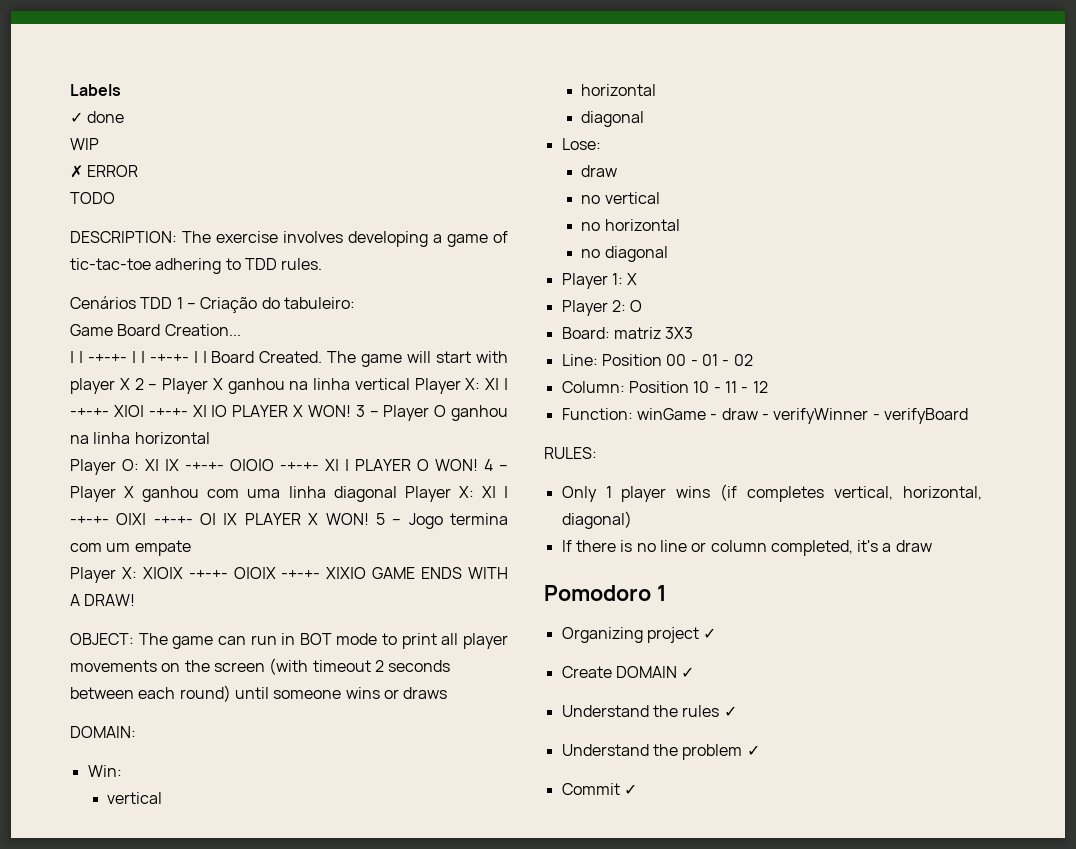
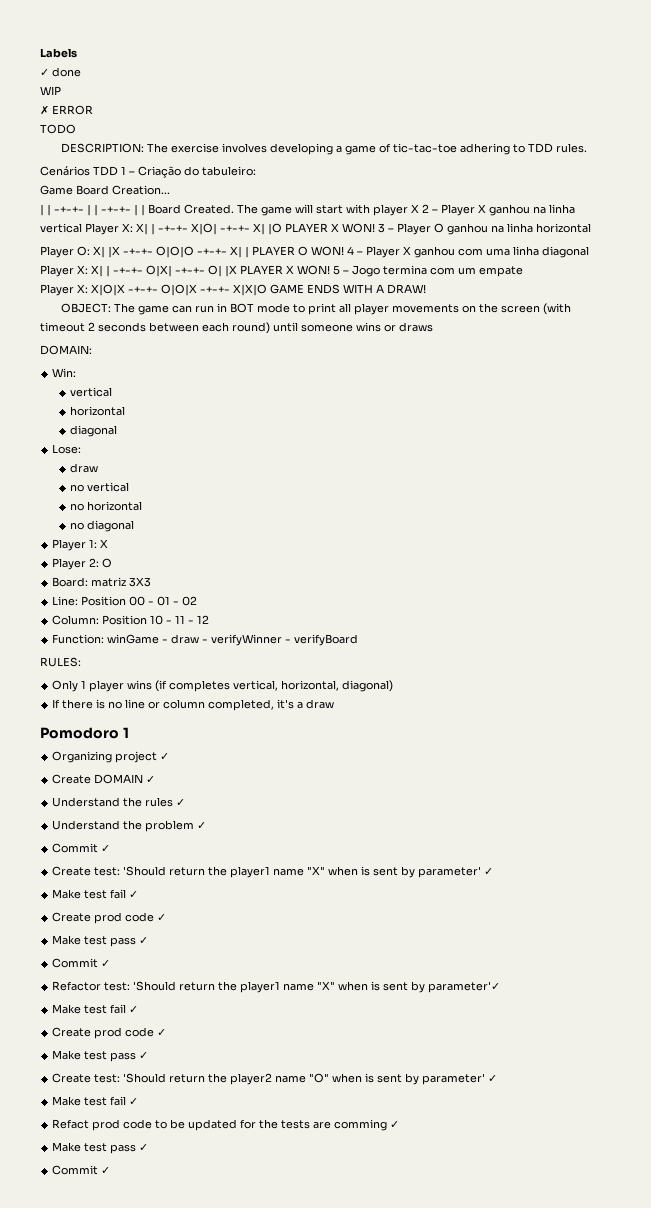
(637, 789) none -> [52,866,494,878] [52,889,139,899] [52,912,167,924] [52,935,149,947] [52,958,111,968] [52,981,501,993] [52,1004,139,1014] [52,1027,167,1039] [52,1050,149,1062] [52,1073,498,1085] [52,1096,139,1106] [52,1119,400,1131] [52,1142,149,1154] [52,1165,111,1175] // Create test: 'Should return the player1 name "X" when is sent by parameter' ✓ // Make test fail ✓ // Create prod code ✓ // Make test pass ✓ // Commit ✓ // Refactor test: 'Should return the player1 name "X" when is sent by parameter'✓ // Make test fail ✓ // Create prod code ✓ // Make test pass ✓ // Create test: 'Should return the player2 name "O" when is sent by parameter' ✓ // Make test fail ✓ // Refact prod code to be updated for the tests are comming ✓ // Make test pass ✓ // Commit ✓

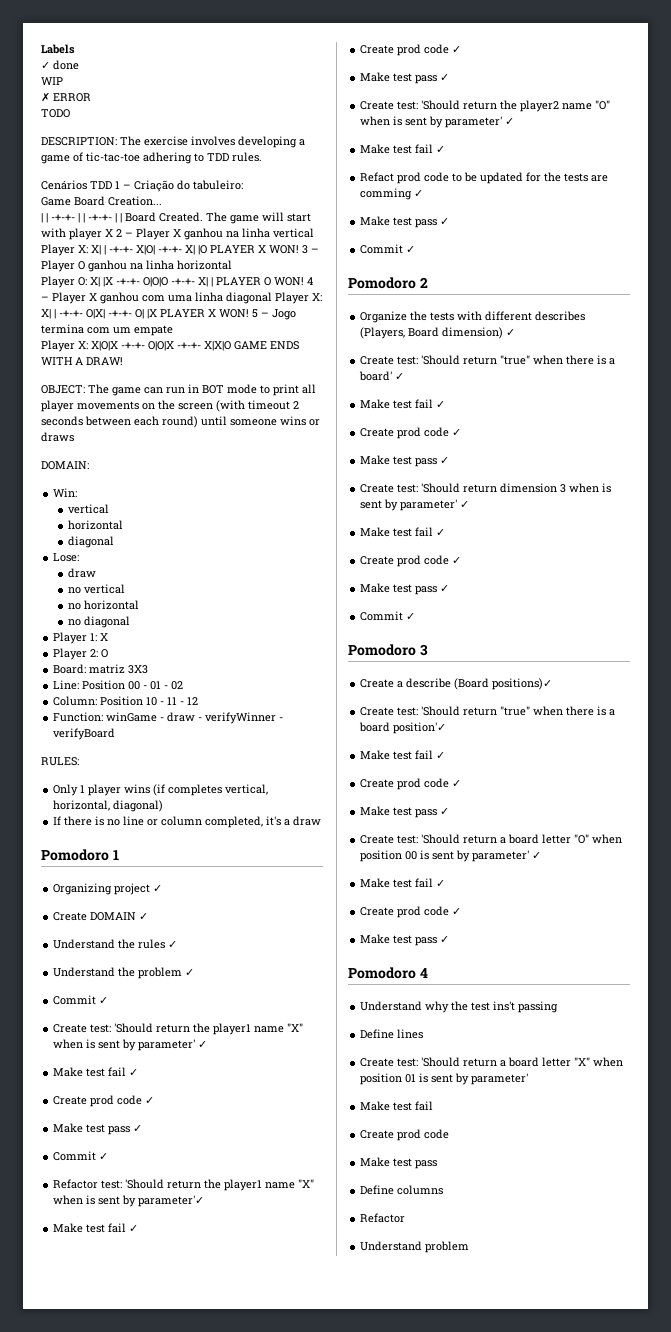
(111, 1170) none -> [348,277,428,289] [360,311,586,323] [360,327,516,339] [360,355,616,365] [359,371,405,381] [360,399,446,409] [360,427,462,439] [360,455,450,467] [360,483,612,493] [360,499,470,511] [360,527,446,537] [360,555,462,567] [360,583,450,595] [360,611,416,621] [348,644,428,656] [360,678,553,690] [360,706,616,716] [359,722,447,734] [360,750,446,760] [360,778,462,790] [360,806,450,818] [360,834,623,844] [360,850,542,862] [360,878,446,888] [360,906,462,918] [360,934,450,946] [348,967,428,979] [360,1001,559,1013] [360,1029,424,1039] [360,1057,624,1067] [360,1073,529,1085] [360,1101,434,1111] [360,1129,450,1141] [360,1157,438,1169] [360,1185,444,1195] [360,1213,406,1223] [360,1241,470,1253] // Pomodoro 2 // Organize the tests with different describes (Players, Board dimension) ✓ // Create test: 'Should return "true" when there is a board' ✓ // Make test fail ✓ // Create prod code ✓ // Make test pass ✓ // Create test: 'Should return dimension 3 when is sent by parameter' ✓ // Make test fail ✓ // Create prod code ✓ // Make test pass ✓ // Commit ✓ // Pomodoro 3 // Create a describe (Board positions)✓ // Create test: 'Should return "true" when there is a board position'✓ // Make test fail ✓ // Create prod code ✓ // Make test pass ✓ // Create test: 'Should return a board letter "O" when position 00 is sent by parameter' ✓ // Make test fail ✓ // Create prod code ✓ // Make test pass ✓ // Pomodoro 4 // Understand why the test ins't passing // Define lines // Create test: 'Should return a board letter "X" when position 01 is sent by parameter' // Make test fail // Create prod code // Make test pass // Define columns // Refactor // Understand problem

